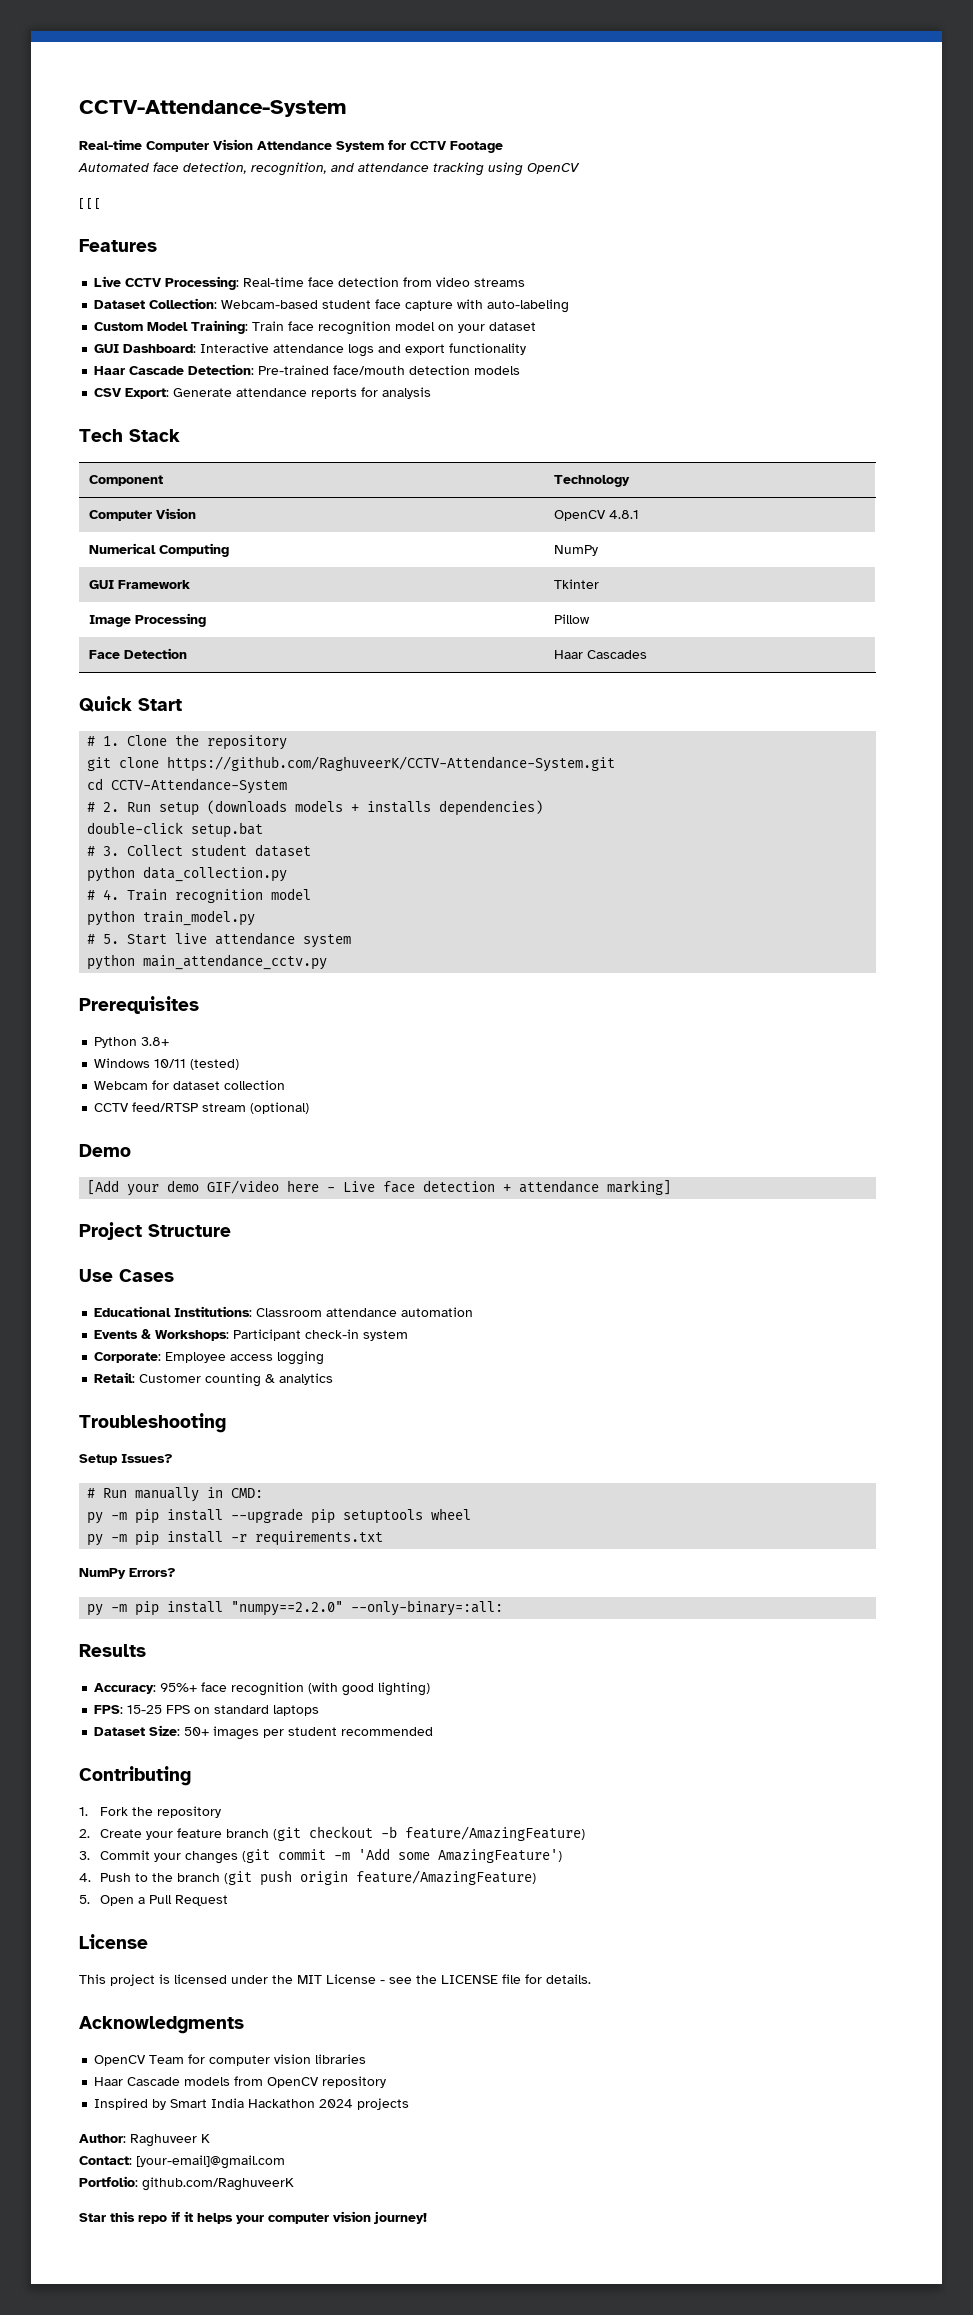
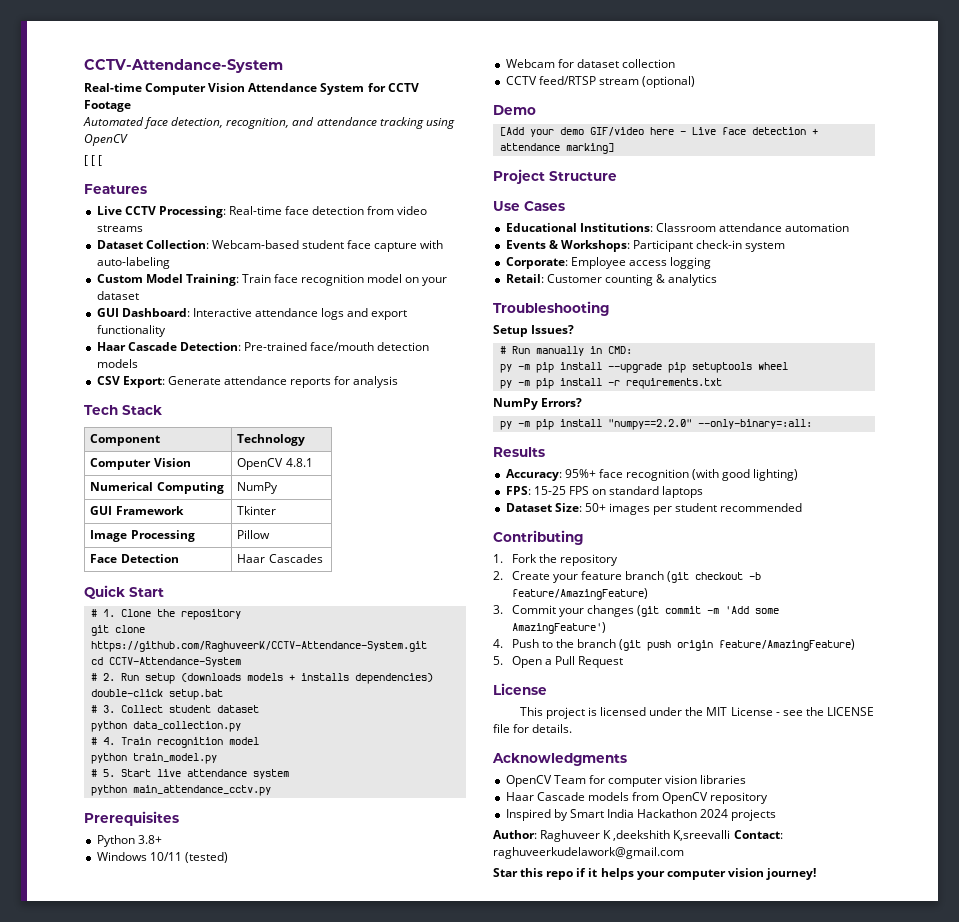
[79,2155,285,2169] [79,2176,294,2191] // Contact: [your-email]@gmail.com // Portfolio: github.com/RaghuveerK -> [613,830,783,841] [493,847,684,859] ,deekshith K,sreevalli Contact: raghuveerkudelawork@gmail.com

